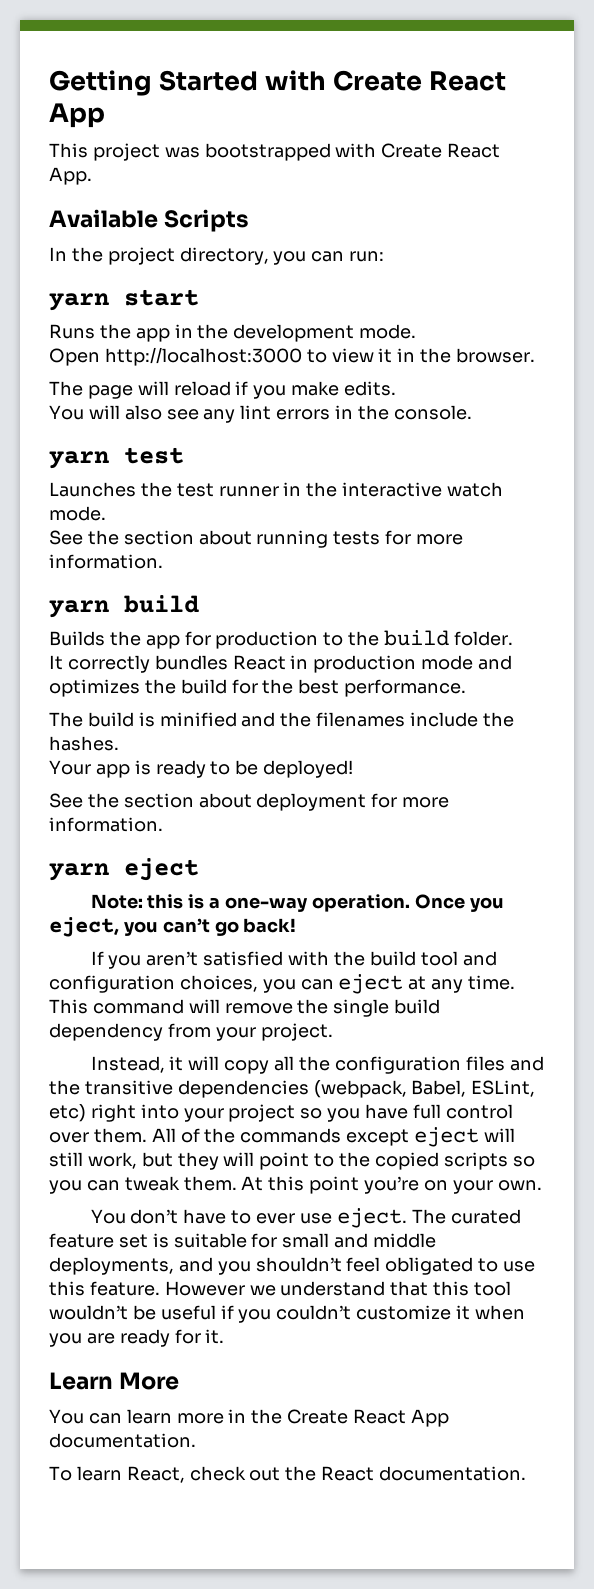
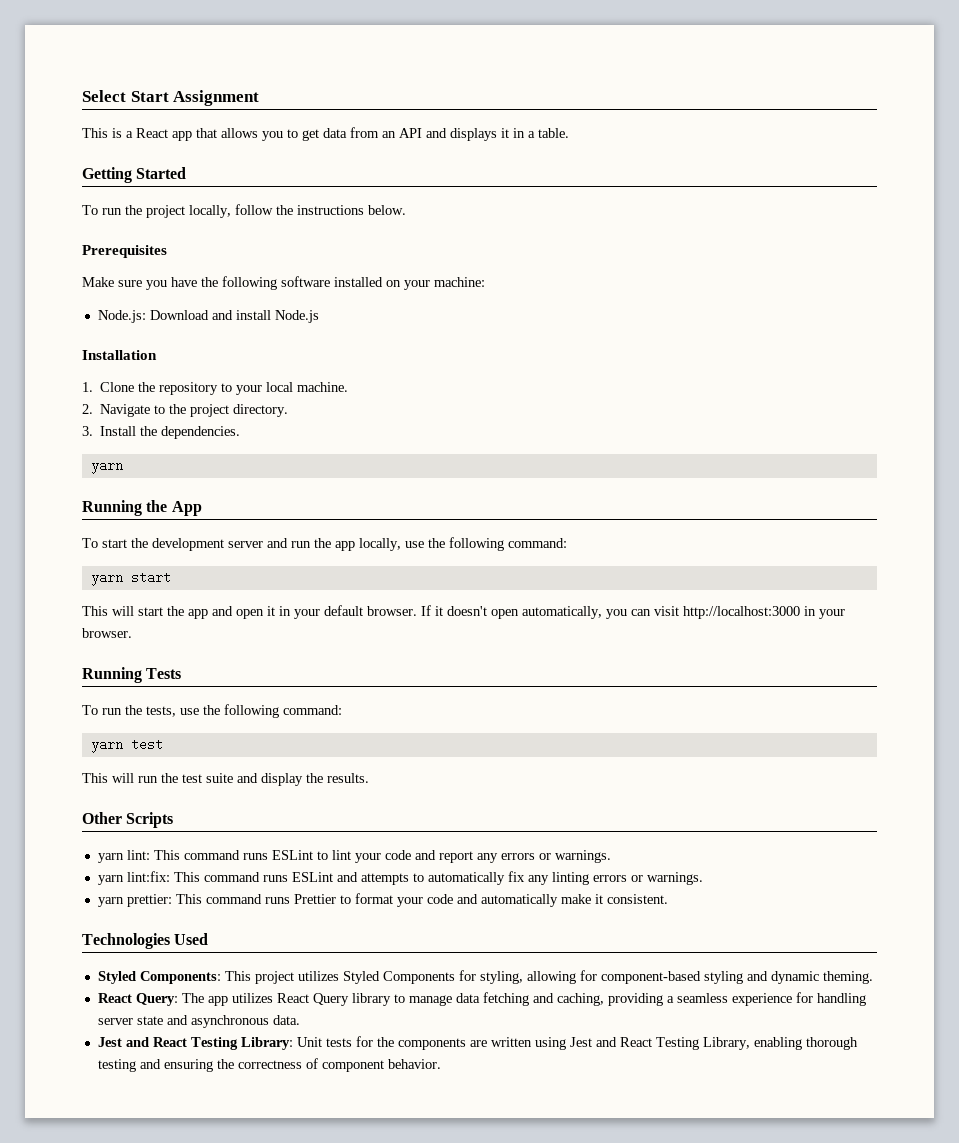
[49,70,506,96] [49,103,105,128] [49,143,501,161] [49,167,92,185] [49,209,250,232] [49,247,385,265] [49,289,199,311] [49,324,417,342] [49,347,536,366] [49,381,397,399] [49,405,472,423] [49,447,184,469] [49,482,504,497] [49,506,106,521] [49,530,464,548] [49,554,163,569] [49,595,199,618] [49,630,513,649] [49,655,513,673] [49,679,467,697] [49,712,514,727] [49,736,119,751] [49,760,354,778] [49,793,450,811] [49,817,163,832] [49,858,199,881] [90,894,504,912] [49,917,297,937] [90,951,497,969] [49,974,516,994] [49,999,441,1017] [49,1023,333,1041] [90,1056,544,1074] [49,1080,536,1098] [49,1104,513,1122] [49,1127,515,1147] [49,1152,535,1170] [49,1176,542,1194] [90,1208,521,1228] [49,1233,437,1248] [49,1257,536,1275] [49,1281,512,1296] [49,1305,525,1323] [49,1329,225,1347] [49,1372,180,1390] [49,1409,449,1427] [49,1433,196,1448] [49,1466,527,1483] Getting Started with Create React App // This project was bootstrapped with Create React App. // Available Scripts // In the project directory, you can run: // yarn start // Runs the app in the development mode. // Open http://localhost:3000 to view it in the browser. // The page will reload if you make edits. // You will also see any lint errors in the console. // yarn test // Launches the test runner in the interactive watch mode. // See the section about running tests for more information. // yarn build // Builds the app for production to the build folder. // It correctly bundles React in production mode and optimizes the build for the best performance. // The build is minified and the filenames include the hashes. // Your app is ready to be deployed! // See the section about deployment for more information. // yarn eject // Note: this is a one-way operation. Once you eject, you can’t go back! // If you aren’t satisfied with the build tool and configuration choices, you can eject at any time. This command will remove the single build dependency from your project. // Instead, it will copy all the configuration files and the transitive dependencies (webpack, Babel, ESLint, etc) right into your project so you have full control over them. All of the commands except eject will still work, but they will point to the copied scripts so you can tweak them. At this point you’re on your own. // You don’t have to ever use eject. The curated feature set is suitable for small and middle deployments, and you shouldn’t feel obligated to use this feature. However we understand that this tool wouldn’t be useful if you couldn’t customize it when you are ready for it. // Learn More // You can learn more in the Create React App documentation. // To learn React, check out the React documentation. -> [82,90,260,106] [82,127,569,141] [82,167,187,183] [82,204,406,218] [82,245,167,258] [82,276,485,290] [97,310,319,323] [82,350,157,360] [82,382,349,395] [82,404,289,417] [82,426,241,439] [90,459,123,474] [82,500,202,516] [82,537,567,551] [90,571,171,586] [82,605,845,619] [82,628,132,638] [82,667,182,683] [82,704,342,718] [90,738,163,753] [82,773,369,786] [82,812,174,828] [97,850,611,863] [97,871,703,885] [97,893,668,907] [82,933,209,949] [97,970,873,984] [97,992,866,1006] [97,1015,300,1028] [97,1036,858,1050] [97,1058,441,1072] Select Start Assignment // This is a React app that allows you to get data from an API and displays it in a table. // Getting Started // To run the project locally, follow the instructions below. // Prerequisites // Make sure you have the following software installed on your machine: // Node.js: Download and install Node.js // Installation // 1. Clone the repository to your local machine. // 2. Navigate to the project directory. // 3. Install the dependencies. // yarn // Running the App // To start the development server and run the app locally, use the following command: // yarn start // This will start the app and open it in your default browser. If it doesn't open automatically, you can visit http://localhost:3000 in your browser. // Running Tests // To run the tests, use the following command: // yarn test // This will run the test suite and display the results. // Other Scripts // yarn lint: This command runs ESLint to lint your code and report any errors or warnings. // yarn lint:fix: This command runs ESLint and attempts to automatically fix any linting errors or warnings. // yarn prettier: This command runs Prettier to format your code and automatically make it consistent. // Technologies Used // Styled Components: This project utilizes Styled Components for styling, allowing for component-based styling and dynamic theming. // React Query: The app utilizes React Query library to manage data fetching and caching, providing a seamless experience for handling server state and asynchronous data. // Jest and React Testing Library: Unit tests for the components are written using Jest and React Testing Library, enabling thorough testing and ensuring the correctness of component behavior.

